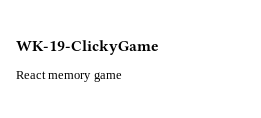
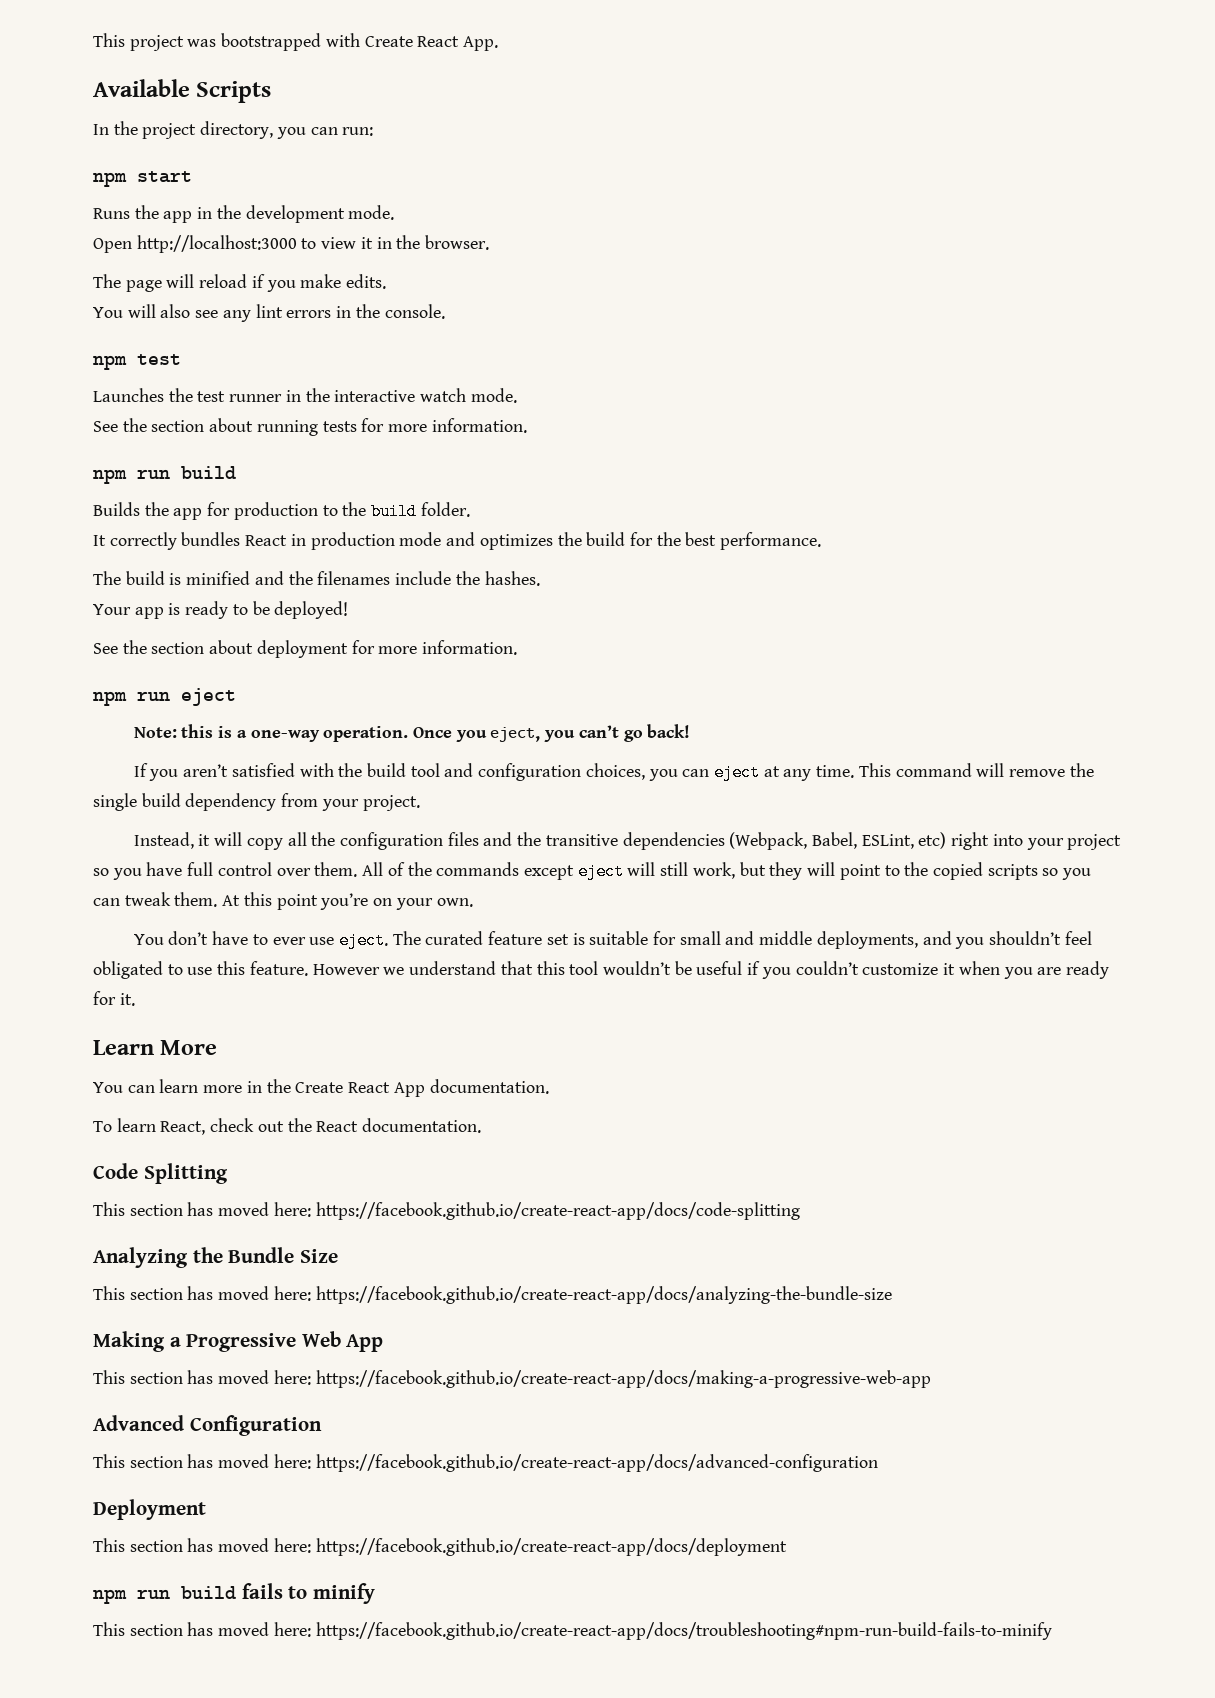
[16,40,159,55] [16,71,122,82] WK-19-ClickyGame // React memory game -> [93,33,499,51] [93,79,272,103] [93,121,374,139] [93,171,192,187] [93,205,395,223] [93,235,490,253] [93,274,387,292] [93,304,445,322] [93,354,181,370] [93,388,517,403] [93,418,527,436] [93,466,236,484] [93,502,470,520] [93,532,822,550] [93,571,540,586] [93,601,349,619] [93,640,518,658] [93,688,236,706] [133,724,691,742] [133,763,1094,781] [93,793,420,811] [133,832,1122,850] [93,862,1092,880] [93,892,473,910] [133,931,1092,949] [93,961,1109,979] [93,991,135,1006] [93,1040,218,1055] [93,1079,549,1097] [93,1118,482,1135] [93,1163,228,1184] [93,1202,800,1220] [93,1247,338,1268] [93,1286,892,1304] [93,1331,384,1352] [93,1370,931,1388] [93,1415,322,1436] [93,1454,878,1472] [93,1499,206,1520] [93,1538,787,1556] [93,1583,375,1604] [93,1622,1052,1640] This project was bootstrapped with Create React App. // Available Scripts // In the project directory, you can run: // npm start // Runs the app in the development mode. // Open http://localhost:3000 to view it in the browser. // The page will reload if you make edits. // You will also see any lint errors in the console. // npm test // Launches the test runner in the interactive watch mode. // See the section about running tests for more information. // npm run build // Builds the app for production to the build folder. // It correctly bundles React in production mode and optimizes the build for the best performance. // The build is minified and the filenames include the hashes. // Your app is ready to be deployed! // See the section about deployment for more information. // npm run eject // Note: this is a one-way operation. Once you eject, you can’t go back! // If you aren’t satisfied with the build tool and configuration choices, you can eject at any time. This command will remove the single build dependency from your project. // Instead, it will copy all the configuration files and the transitive dependencies (Webpack, Babel, ESLint, etc) right into your project so you have full control over them. All of the commands except eject will still work, but they will point to the copied scripts so you can tweak them. At this point you’re on your own. // You don’t have to ever use eject. The curated feature set is suitable for small and middle deployments, and you shouldn’t feel obligated to use this feature. However we understand that this tool wouldn’t be useful if you couldn’t customize it when you are ready for it. // Learn More // You can learn more in the Create React App documentation. // To learn React, check out the React documentation. // Code Splitting // This section has moved here: https://facebook.github.io/create-react-app/docs/code-splitting // Analyzing the Bundle Size // This section has moved here: https://facebook.github.io/create-react-app/docs/analyzing-the-bundle-size // Making a Progressive Web App // This section has moved here: https://facebook.github.io/create-react-app/docs/making-a-progressive-web-app // Advanced Configuration // This section has moved here: https://facebook.github.io/create-react-app/docs/advanced-configuration // Deployment // This section has moved here: https://facebook.github.io/create-react-app/docs/deployment // npm run build fails to minify // This section has moved here: https://facebook.github.io/create-react-app/docs/troubleshooting#npm-run-build-fails-to-minify

